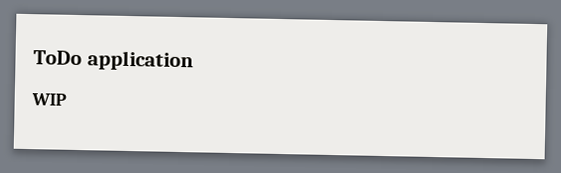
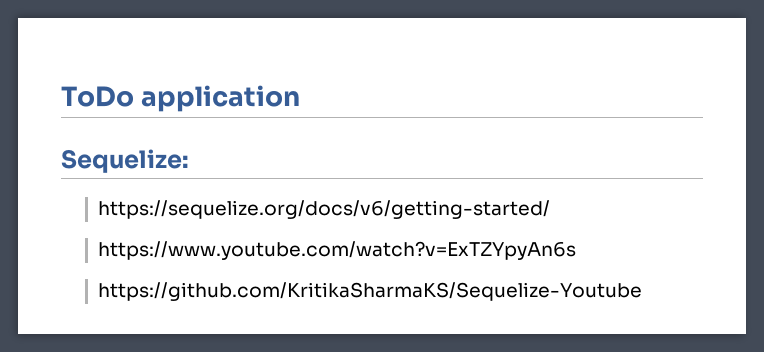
[31,93,67,106] WIP -> [61,149,189,173] [98,200,551,219] [98,241,577,260] [98,282,643,301] Sequelize: // https://sequelize.org/docs/v6/getting-started/ // https://www.youtube.com/watch?v=ExTZYpyAn6s // https://github.com/KritikaSharmaKS/Sequelize-Youtube

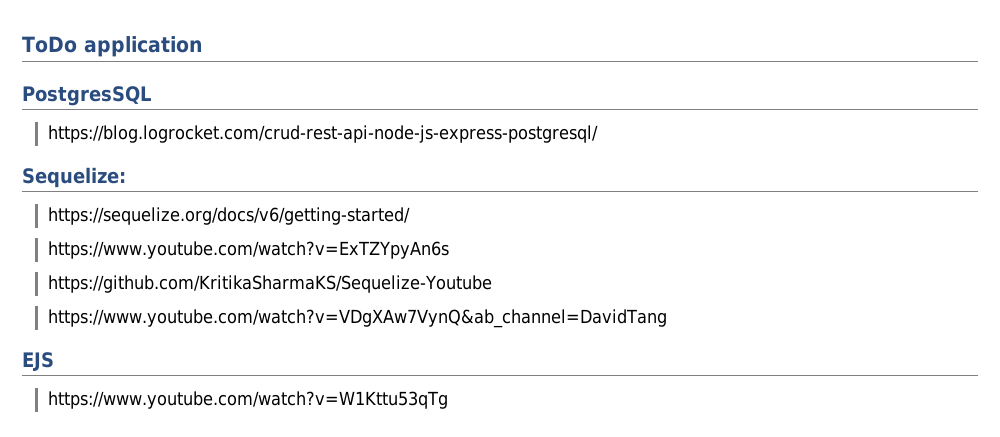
(301, 98) none -> [22,86,151,106] [47,125,598,143] // PostgresSQL // https://blog.logrocket.com/crud-rest-api-node-js-express-postgresql/
(643, 291) none -> [47,309,667,328] [22,352,54,371] [47,391,448,409] // https://www.youtube.com/watch?v=VDgXAw7VynQ&ab_channel=DavidTang // EJS // https://www.youtube.com/watch?v=W1Kttu53qTg

